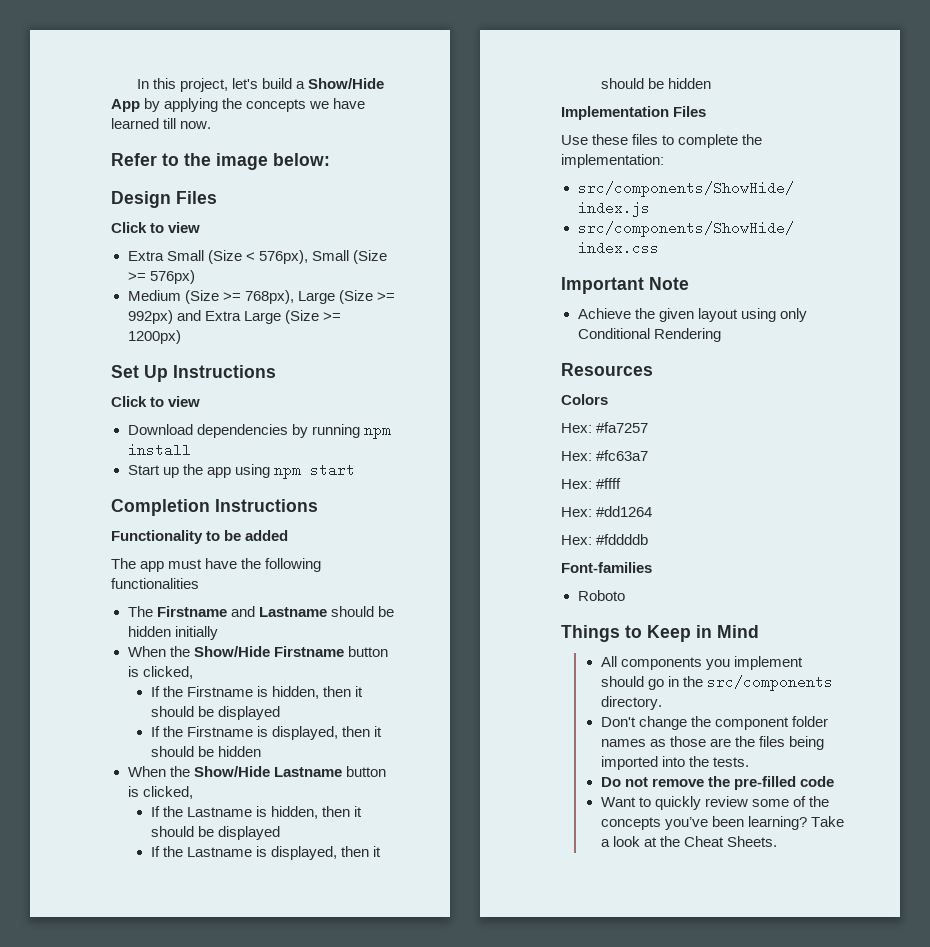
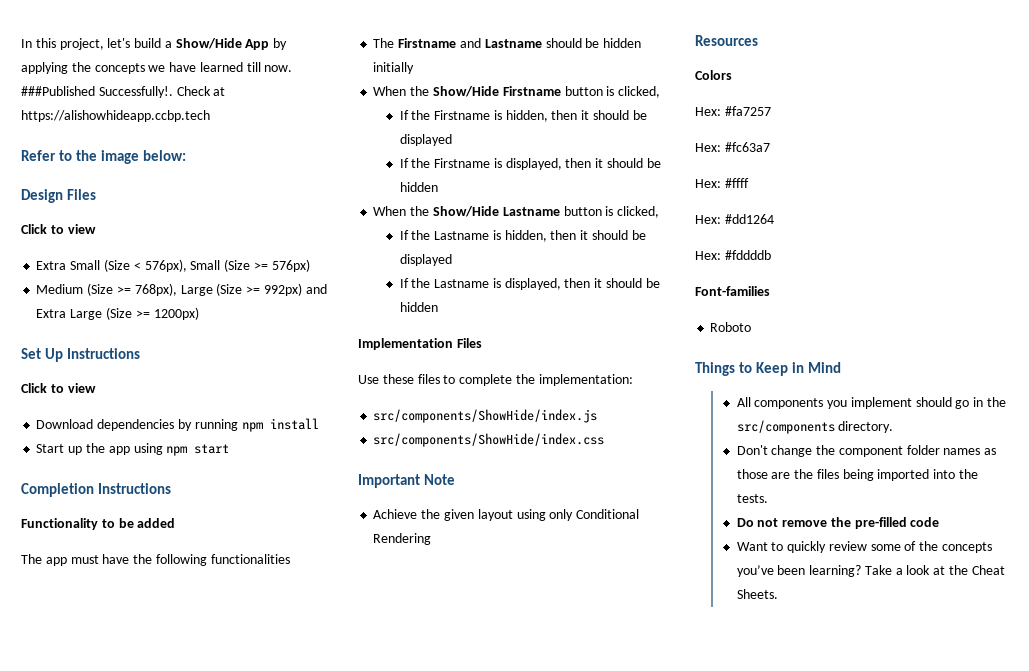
(212, 125) none -> [21,86,226,98] [21,110,210,122] ###Published Successfully!. Check at https://alishowhideapp.ccbp.tech

